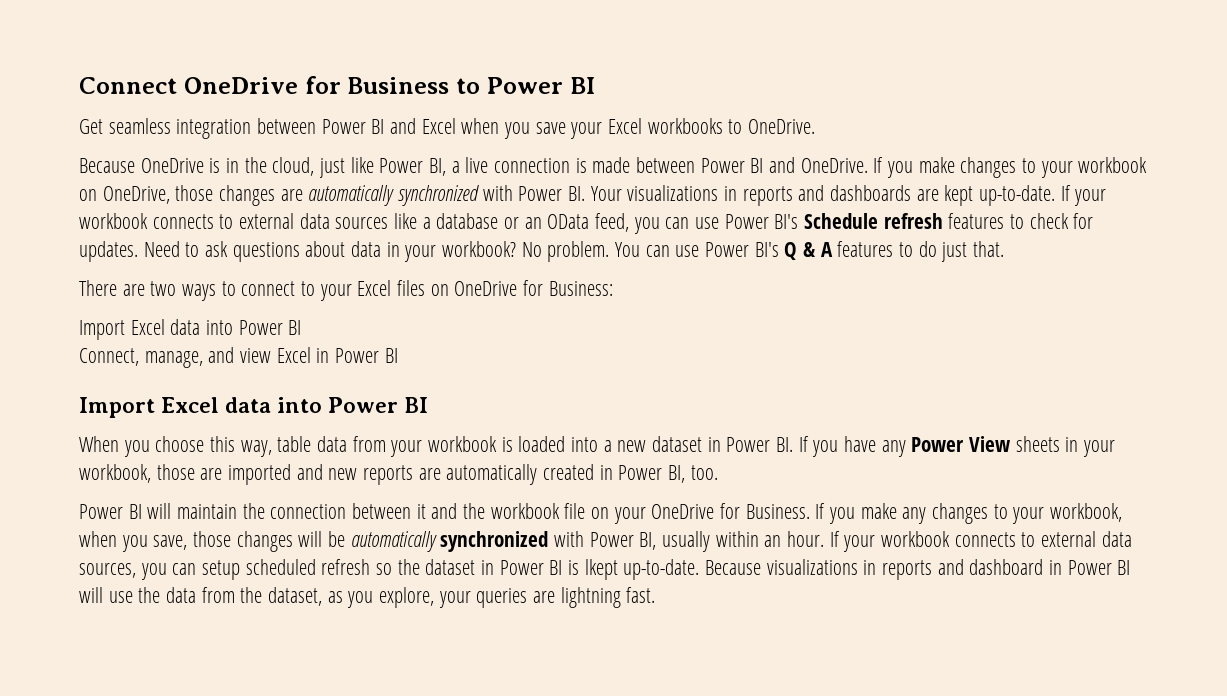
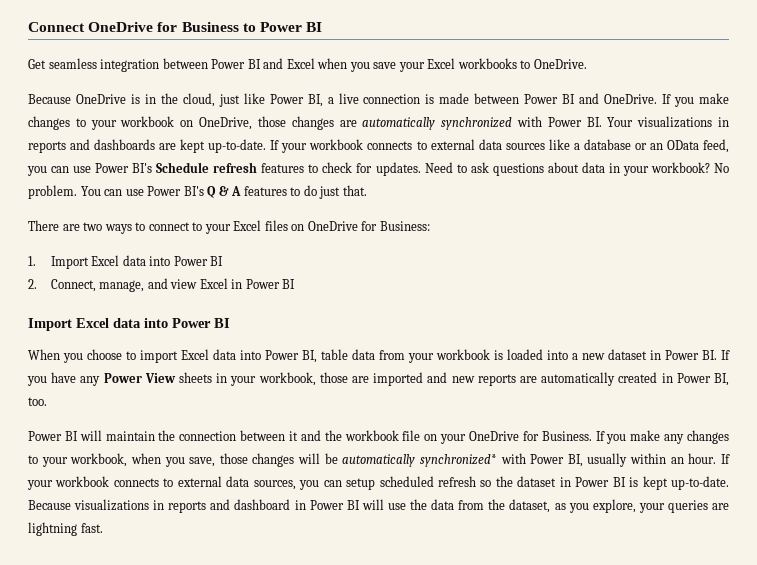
[79,319,302,340] Import Excel data into Power BI // -> [28,255,224,269] [28,279,37,289] 1. Import Excel data into Power BI // 2.
[210,436,272,457] this way, -> [126,349,317,363] to import Excel data into Power BI,
[440,531,549,552] synchronized -> [419,454,497,467] synchronized*
[584,559,618,580] lkept -> [642,476,668,490] kept

